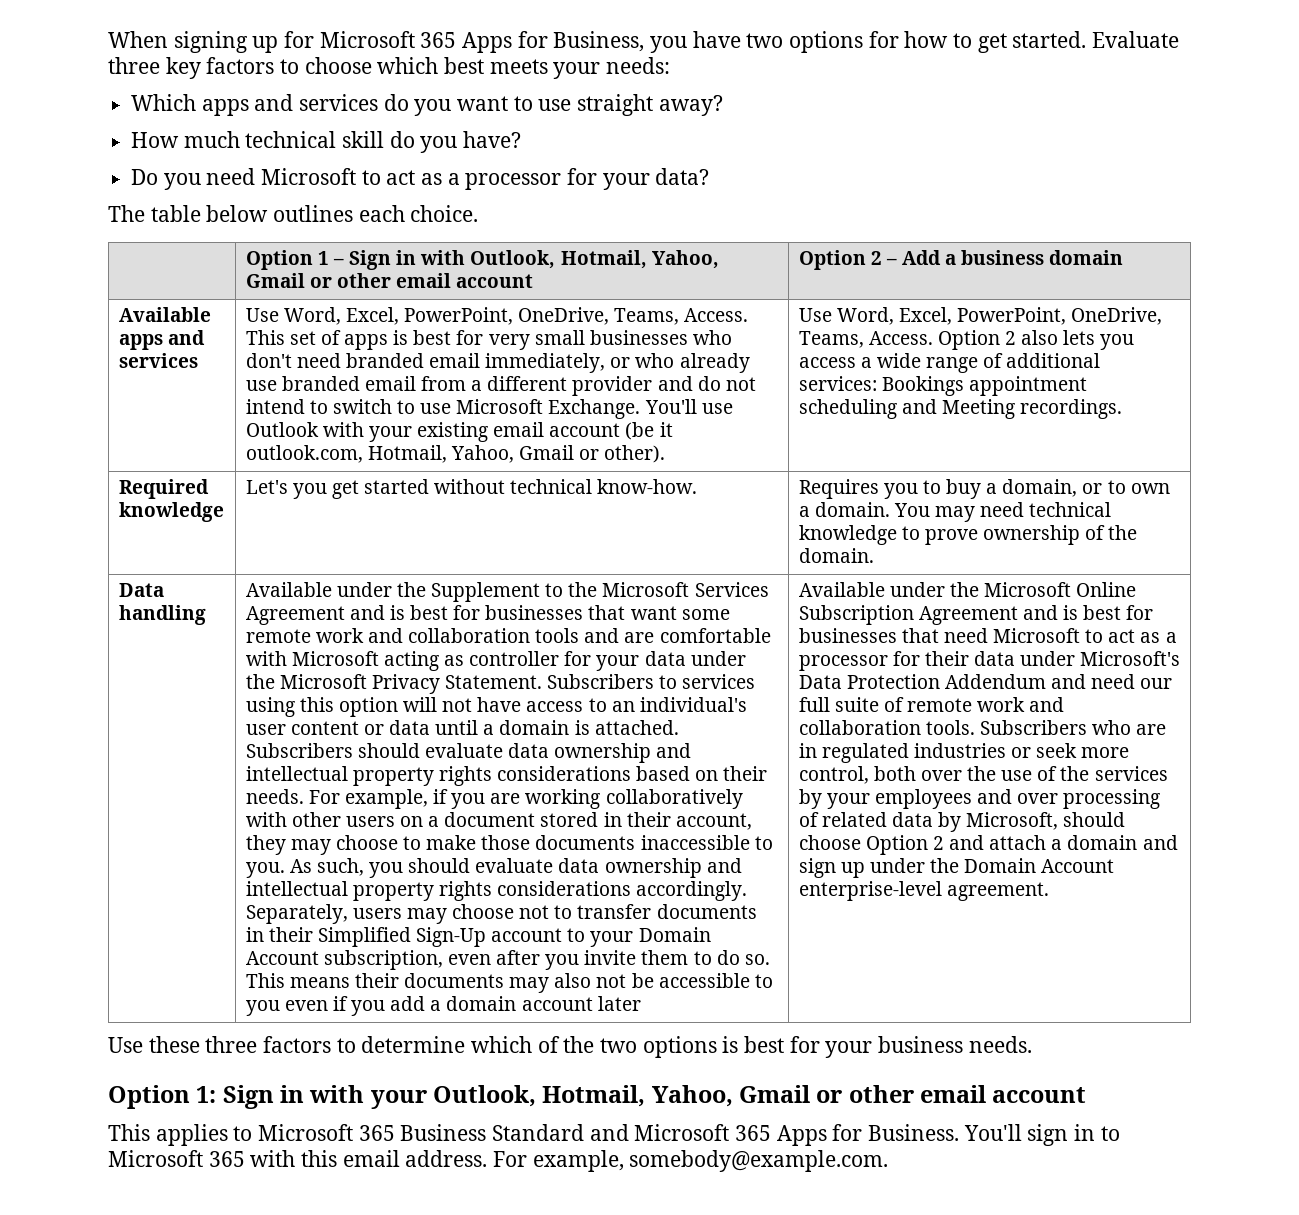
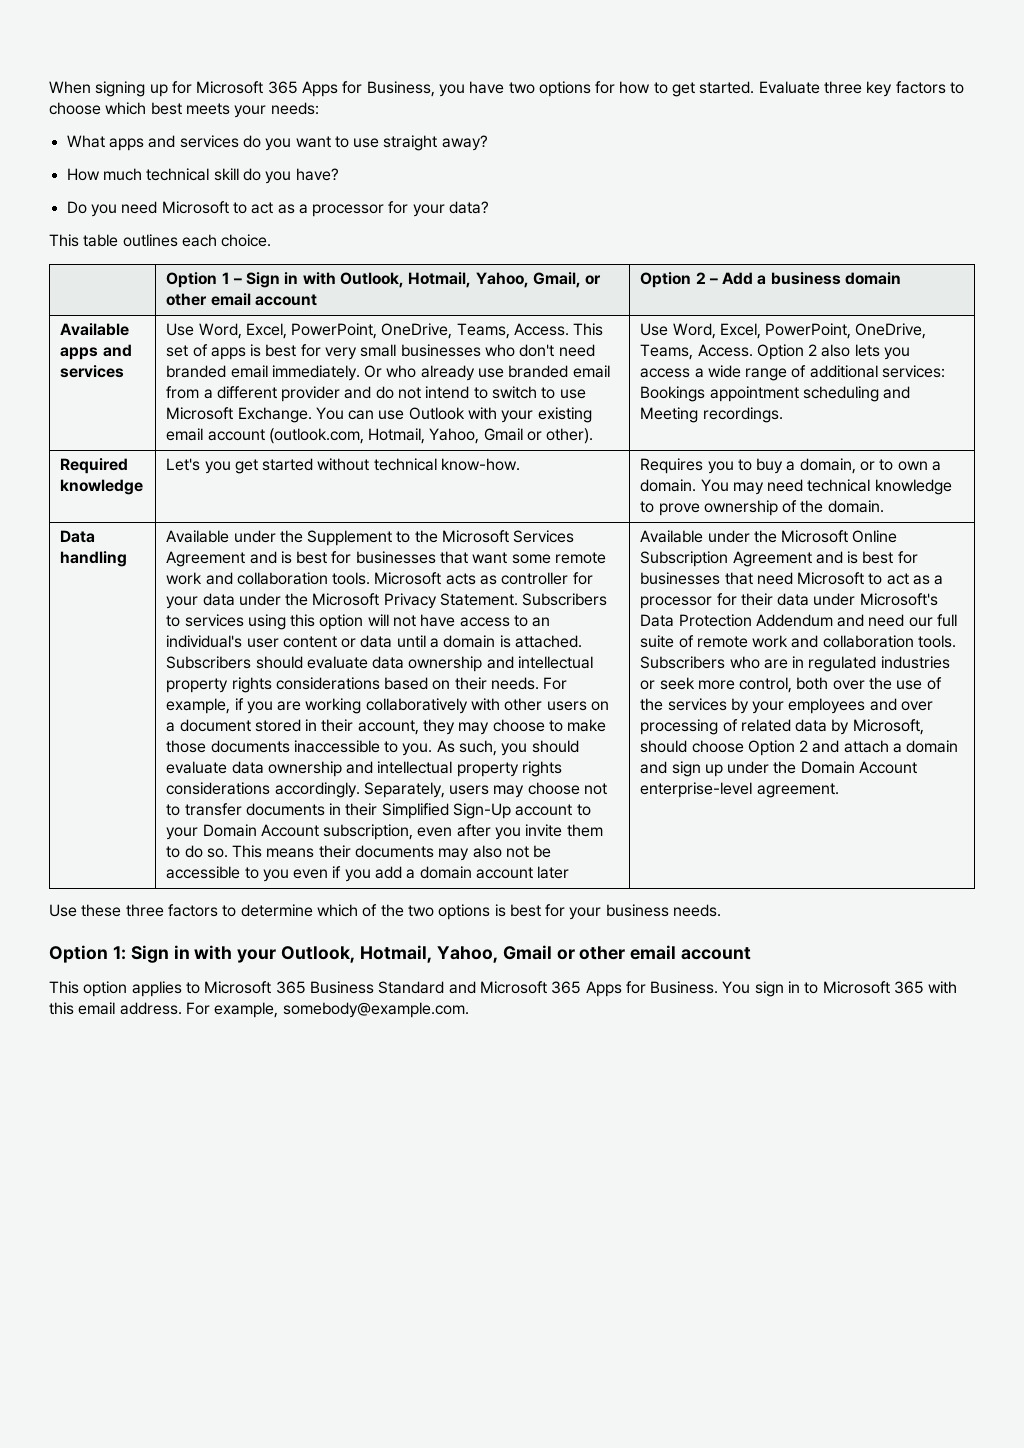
[131,94,197,111] Which -> [66,135,105,148] What
[108,205,269,222] The table below -> [49,234,119,247] This table
[245,273,305,288] Gmail -> [533,272,582,288] Gmail,
[485,353,631,373] immediately, or -> [271,365,383,381] immediately. Or
[644,399,697,414] You'll -> [315,407,375,420] You can
[625,422,673,440] [245,445,363,463] (be it outlook.com, -> [268,428,364,444] (outlook.com,
[535,628,771,643] [245,651,439,671] tools and are comfortable with Microsoft acting -> [332,572,476,585] tools. Microsoft acts
(150, 1132) none -> [83,981,128,997] option
[963,1124,1022,1141] You'll -> [722,981,751,994] You

